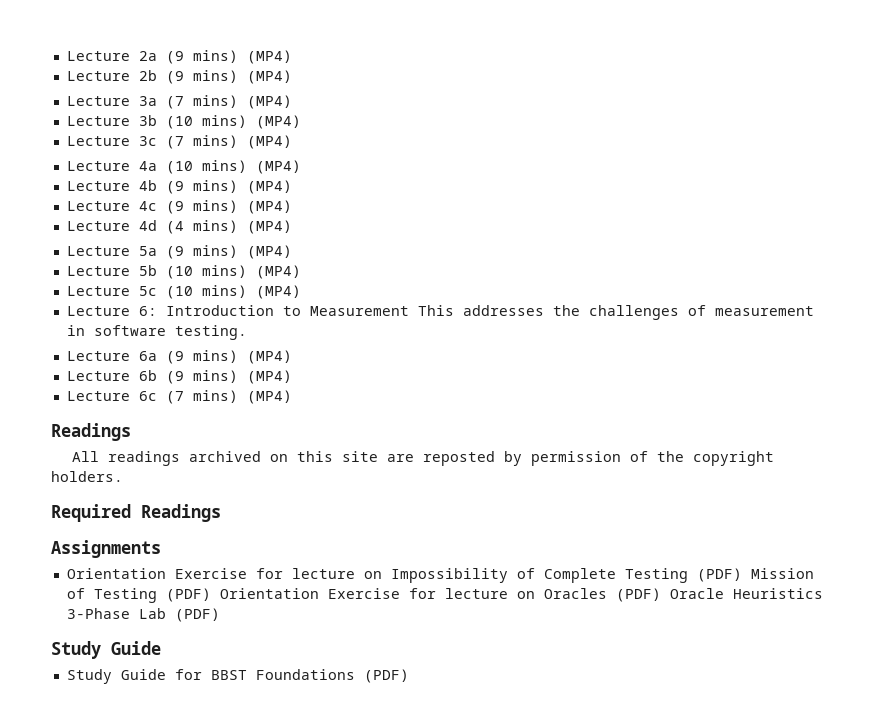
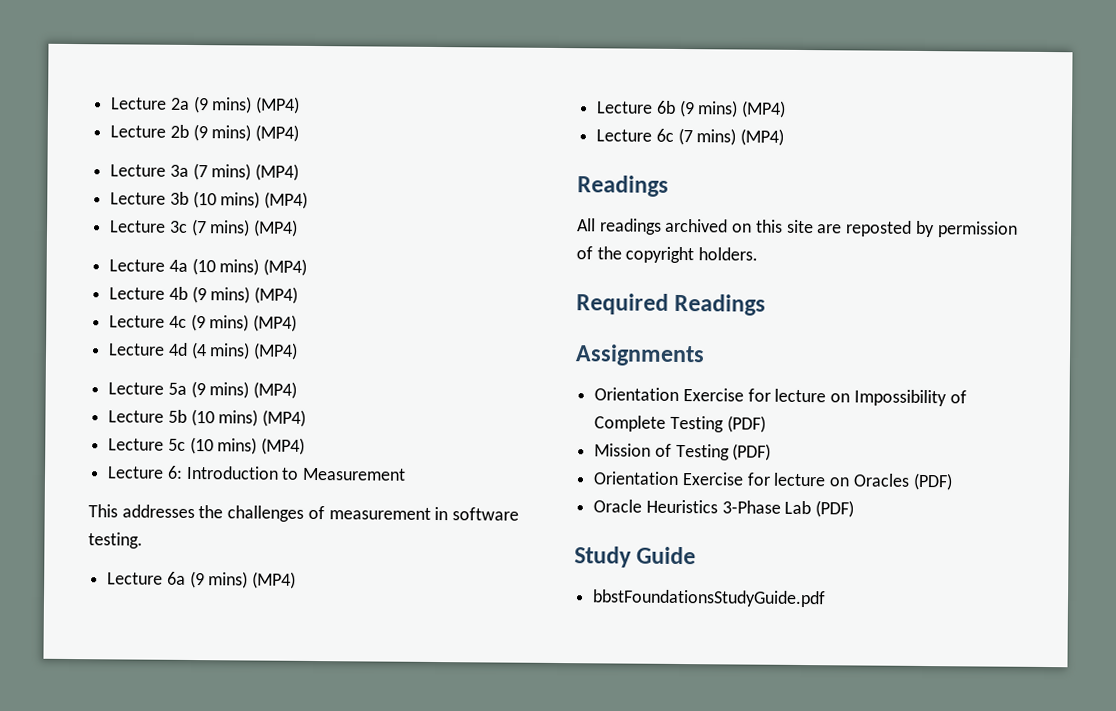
(409, 311) none -> (407, 474) //
(742, 575) none -> (766, 424) //
(211, 595) none -> (772, 452) //
(661, 595) none -> (953, 481) //
[66,669,409,684] Study Guide for BBST Foundations (PDF) -> [592,589,827,608] bbstFoundationsStudyGuide.pdf

